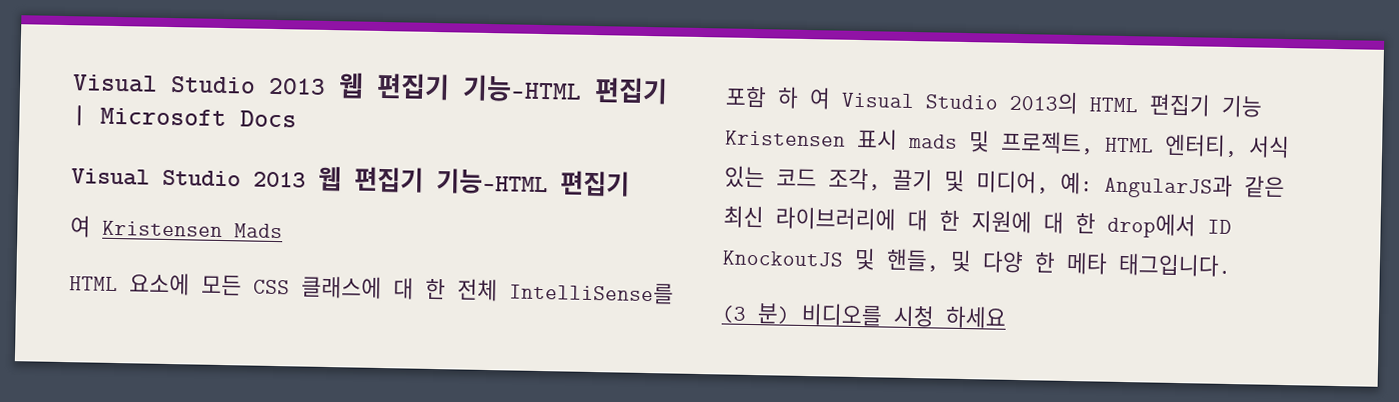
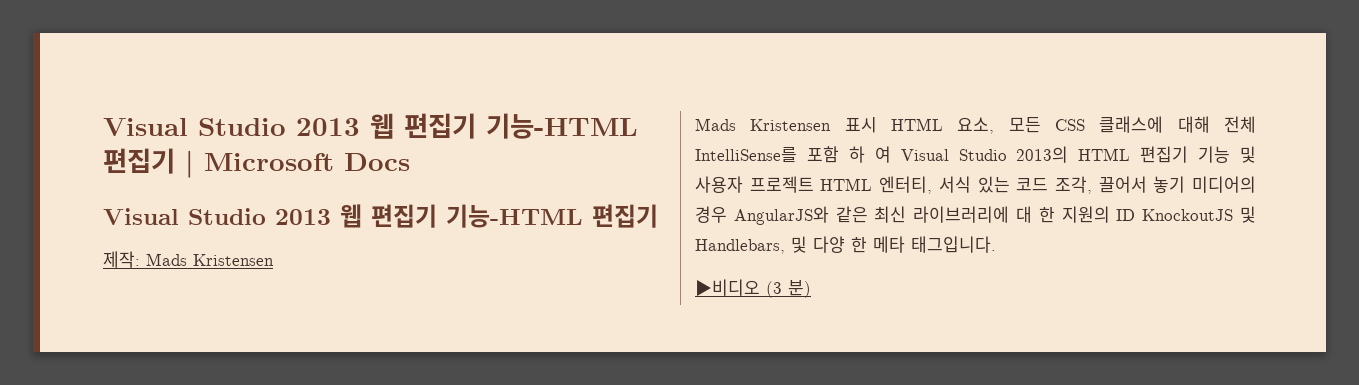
[70,215,283,239] [69,272,190,296] 여 Kristensen Mads // HTML 요소에 -> [103,251,274,268] [695,117,995,134] 제작: Mads Kristensen // Mads Kristensen 표시 HTML 요소,
[393,277,446,300] 대 한 -> [1177,116,1210,133] 대해
[725,128,1094,155] Kristensen 표시 mads 및 프로젝트, -> [1240,146,1256,163] [695,176,814,193] 및 사용자 프로젝트
[892,168,1233,200] 끌기 및 미디어, 예: AngularJS과 -> [1098,176,1256,193] [695,206,829,225] 끌어서 놓기 미디어의 경우 AngularJS와
[971,210,1196,239] 지원에 대 한 drop에서 -> [1061,206,1110,223] 지원의
[886,248,940,272] 핸들, -> [695,239,785,254] Handlebars,
(1232, 265) none -> [695,279,760,296] ▶비디오
[801,302,1007,329] 비디오를 시청 하세요 -> (811, 289) none

